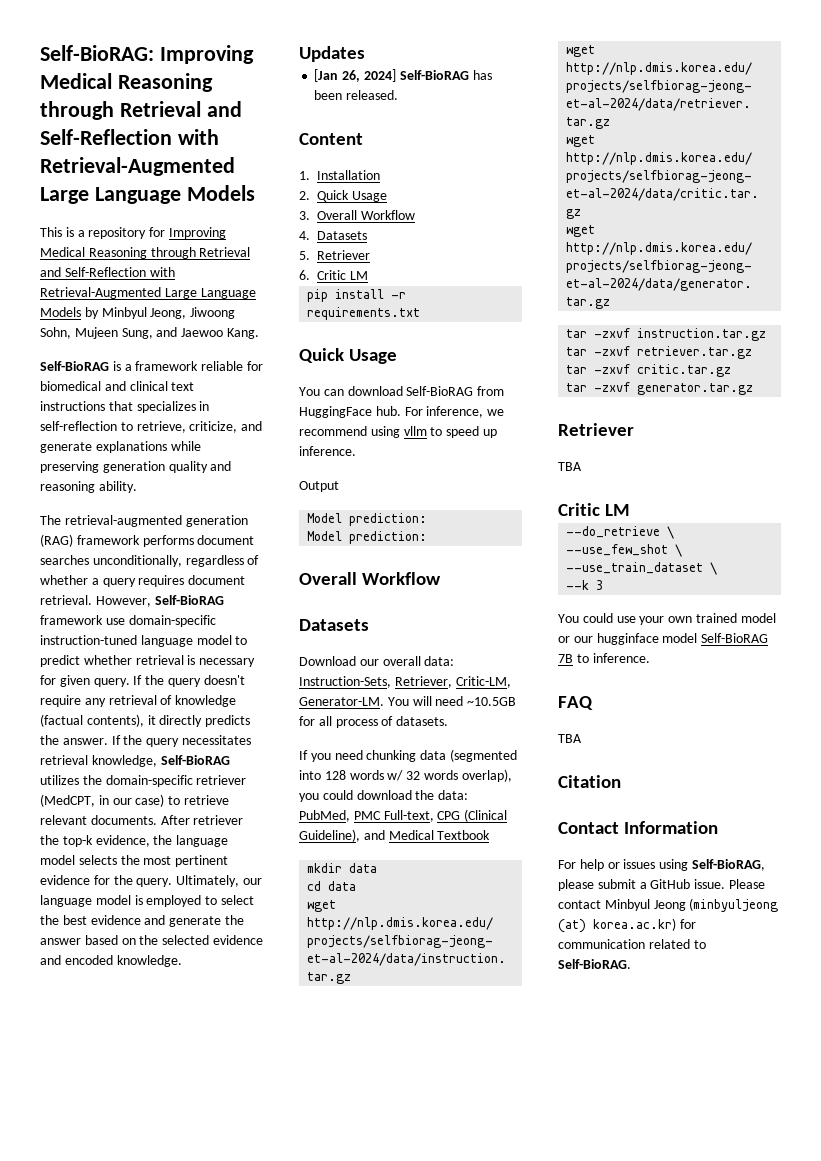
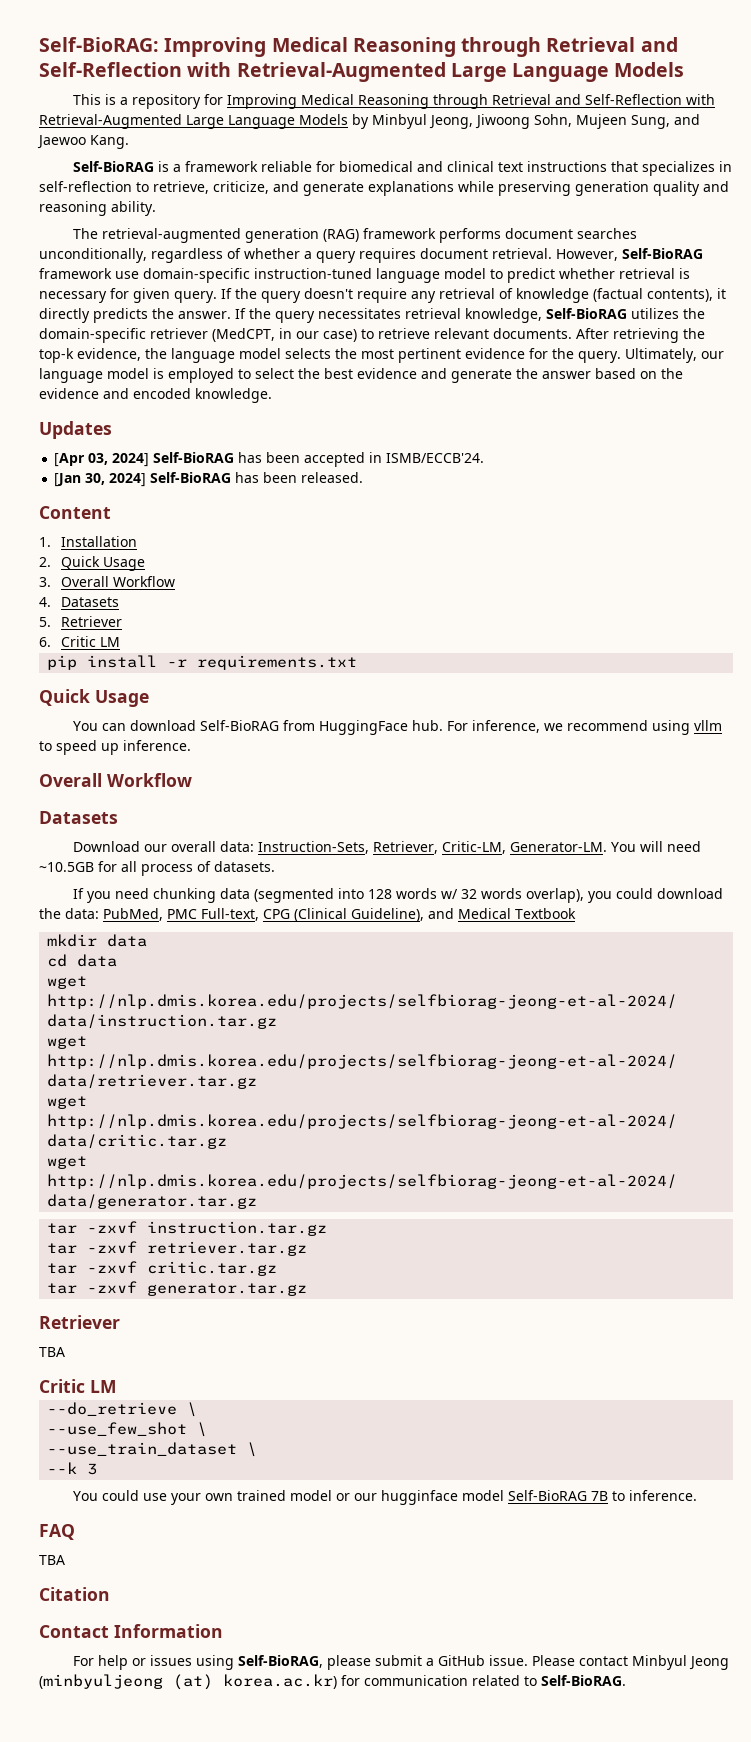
[193,815,244,825] retriever -> [613,328,679,343] retrieving
[162,935,210,945] selected -> (683, 373) none
(365, 54) none -> [54,452,485,467] // [Apr 03, 2024] Self-BioRAG has been accepted in ISMB/ECCB'24.
[342,70,361,82] 26, -> [85,473,106,485] 30,
[299,481,339,492] [307,513,428,526] [307,531,428,544] // Output // Model prediction: // Model prediction: -> (191, 745) none

